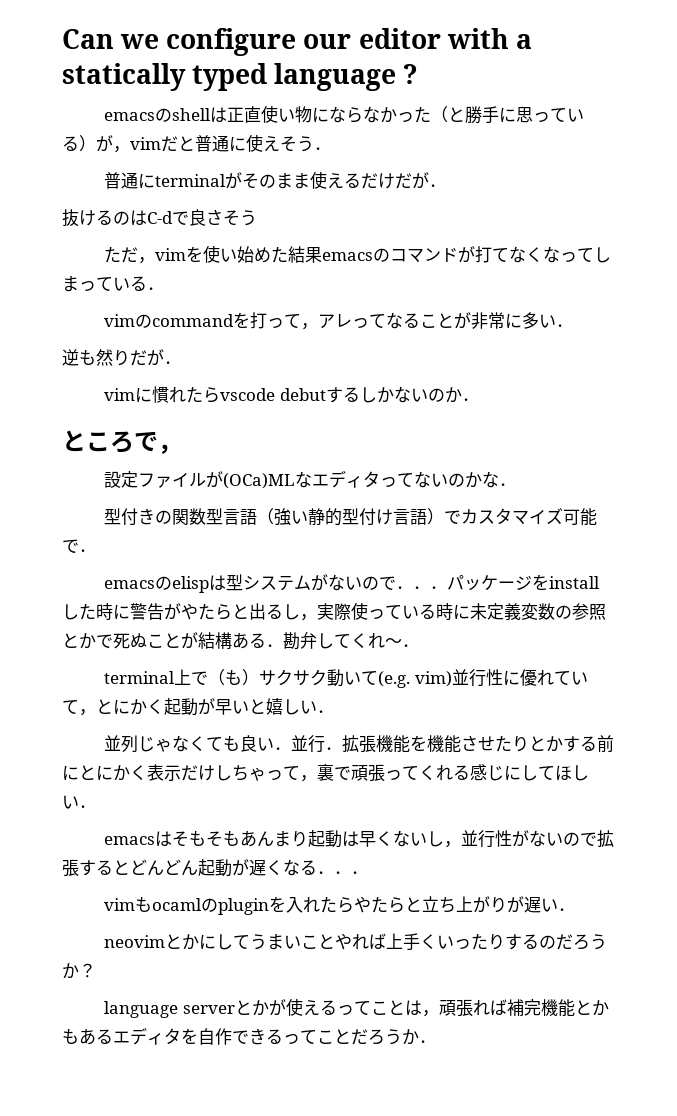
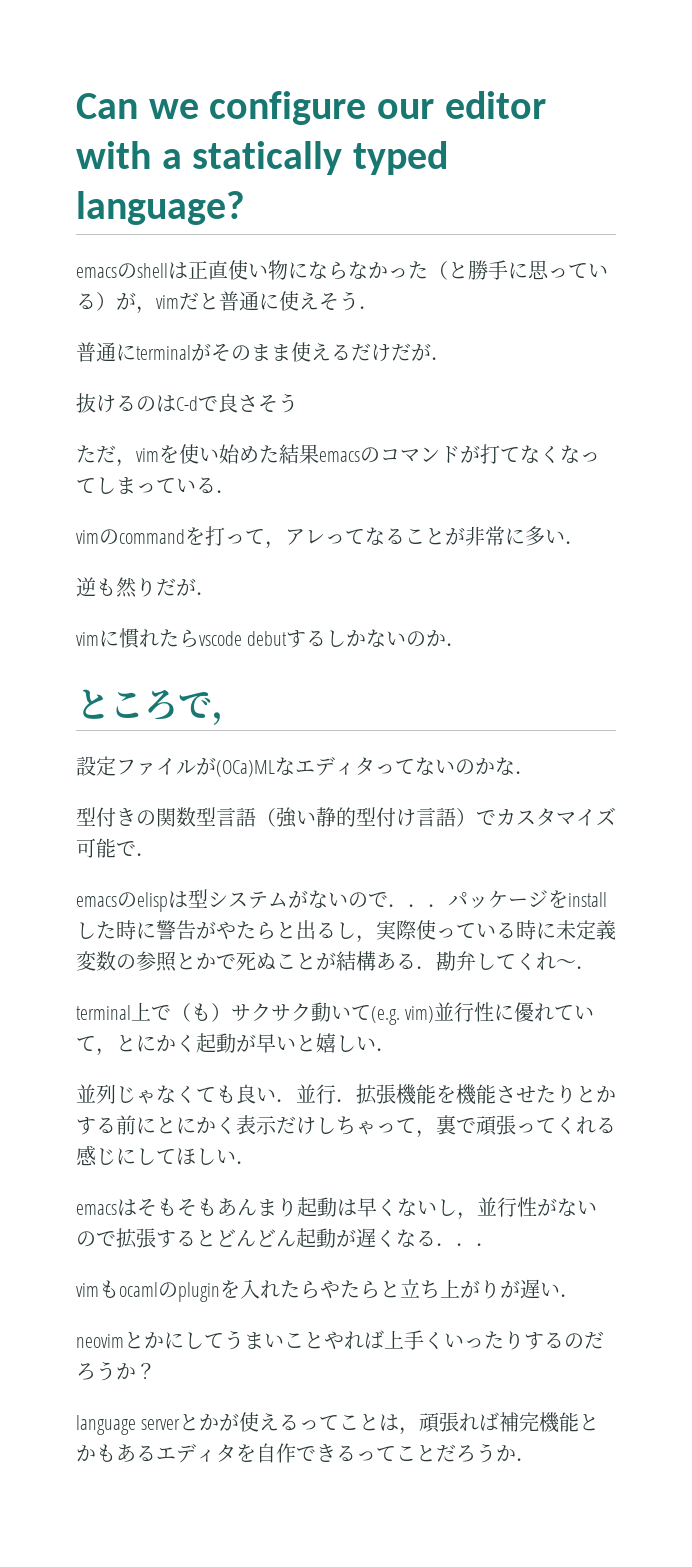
[274,63,419,91] language ? -> [76,191,245,225] language?

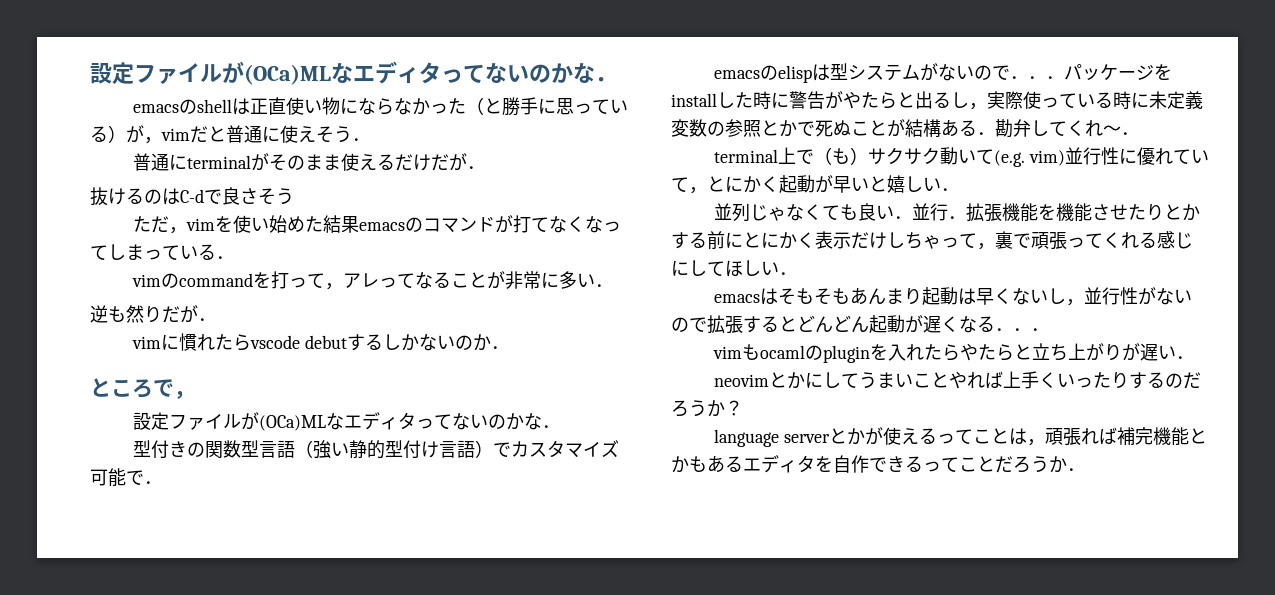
[76,91,546,125] [76,141,448,175] [76,191,245,225] Can we configure our editor with a statically typed language? -> [90,61,617,85] 設定ファイルが(OCa)MLなエディタってないのかな．

